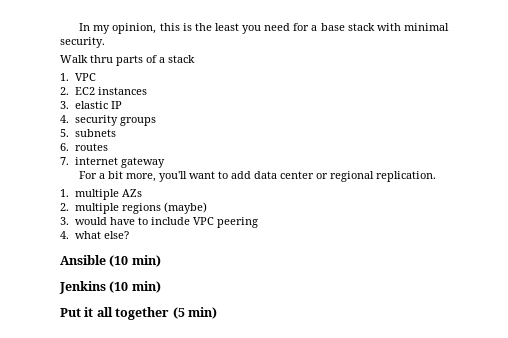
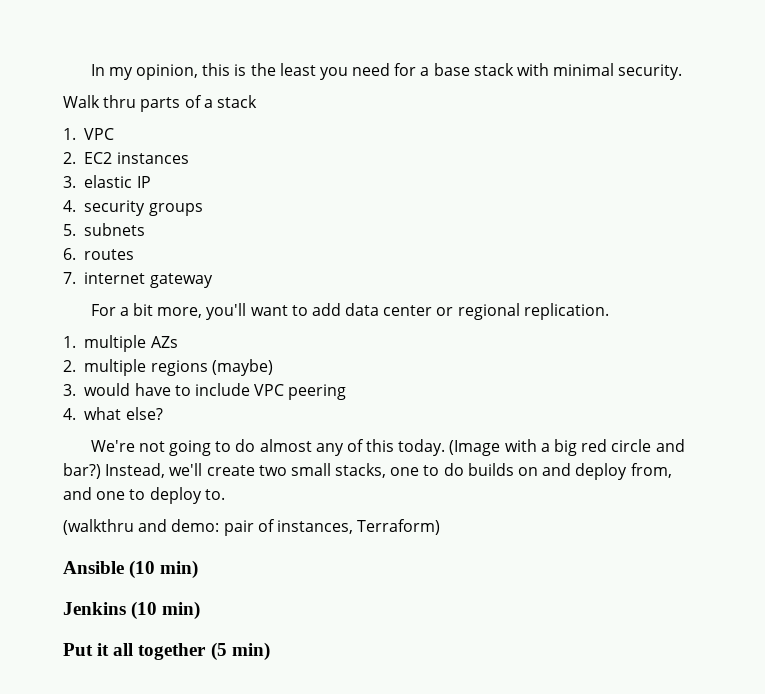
(130, 235) none -> [90,439,685,456] [63,463,672,480] [63,487,225,504] [63,519,441,536] // We're not going to do almost any of this today. (Image with a big red circle and bar?) Instead, we'll create two small stacks, one to do builds on and deploy from, and one to deploy to. // (walkthru and demo: pair of instances, Terraform)

